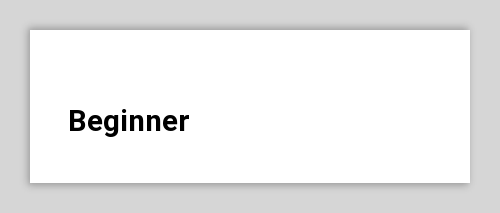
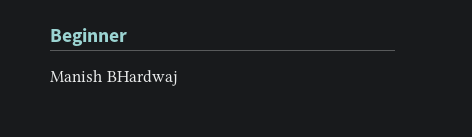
(190, 123) none -> [50,70,178,86] // Manish BHardwaj

